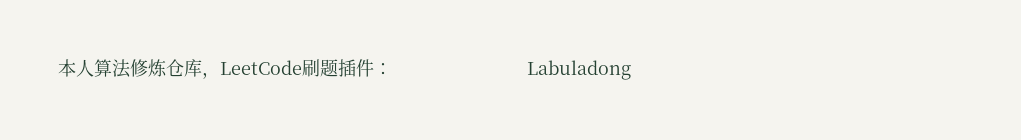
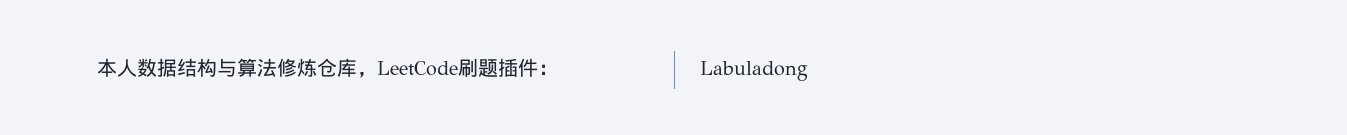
(94, 68) none -> [137,58,238,77] 数据结构与

